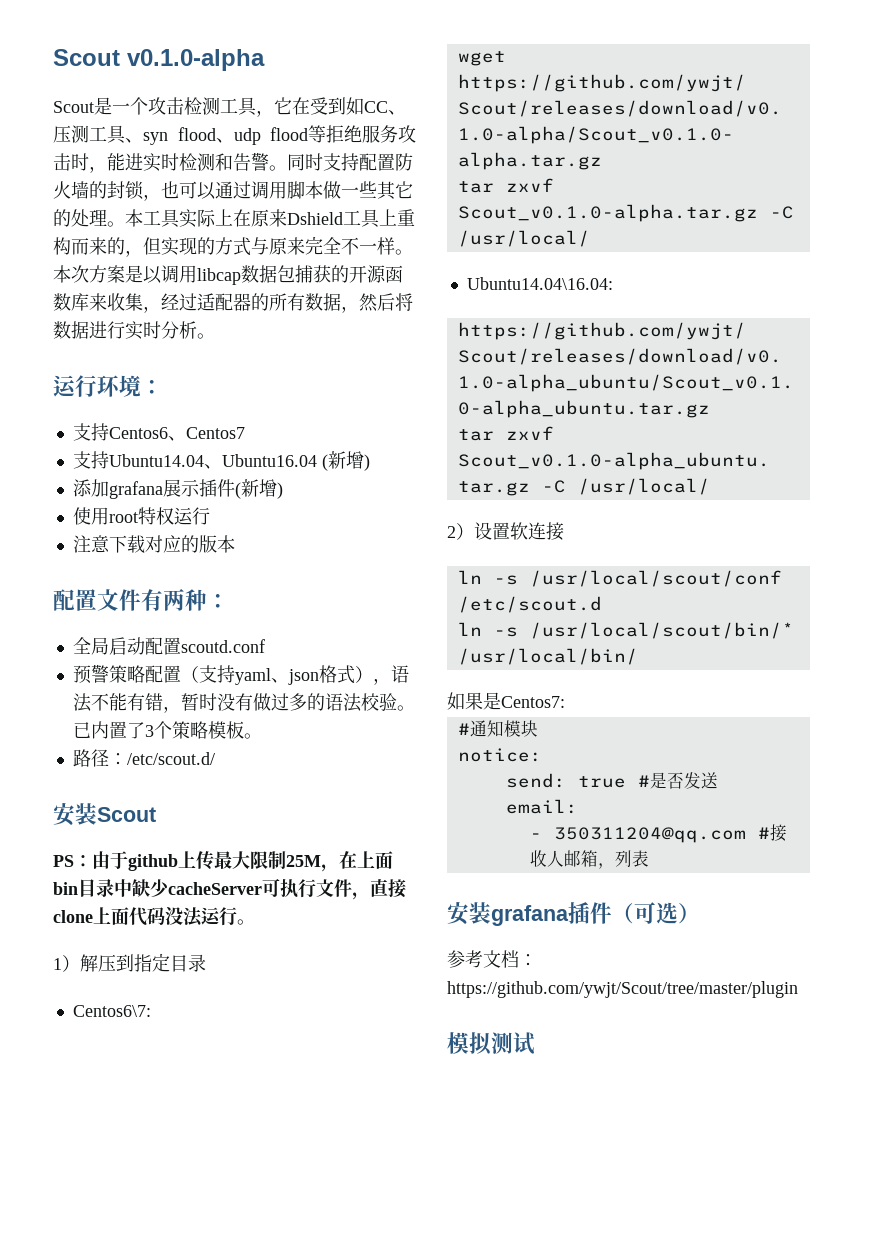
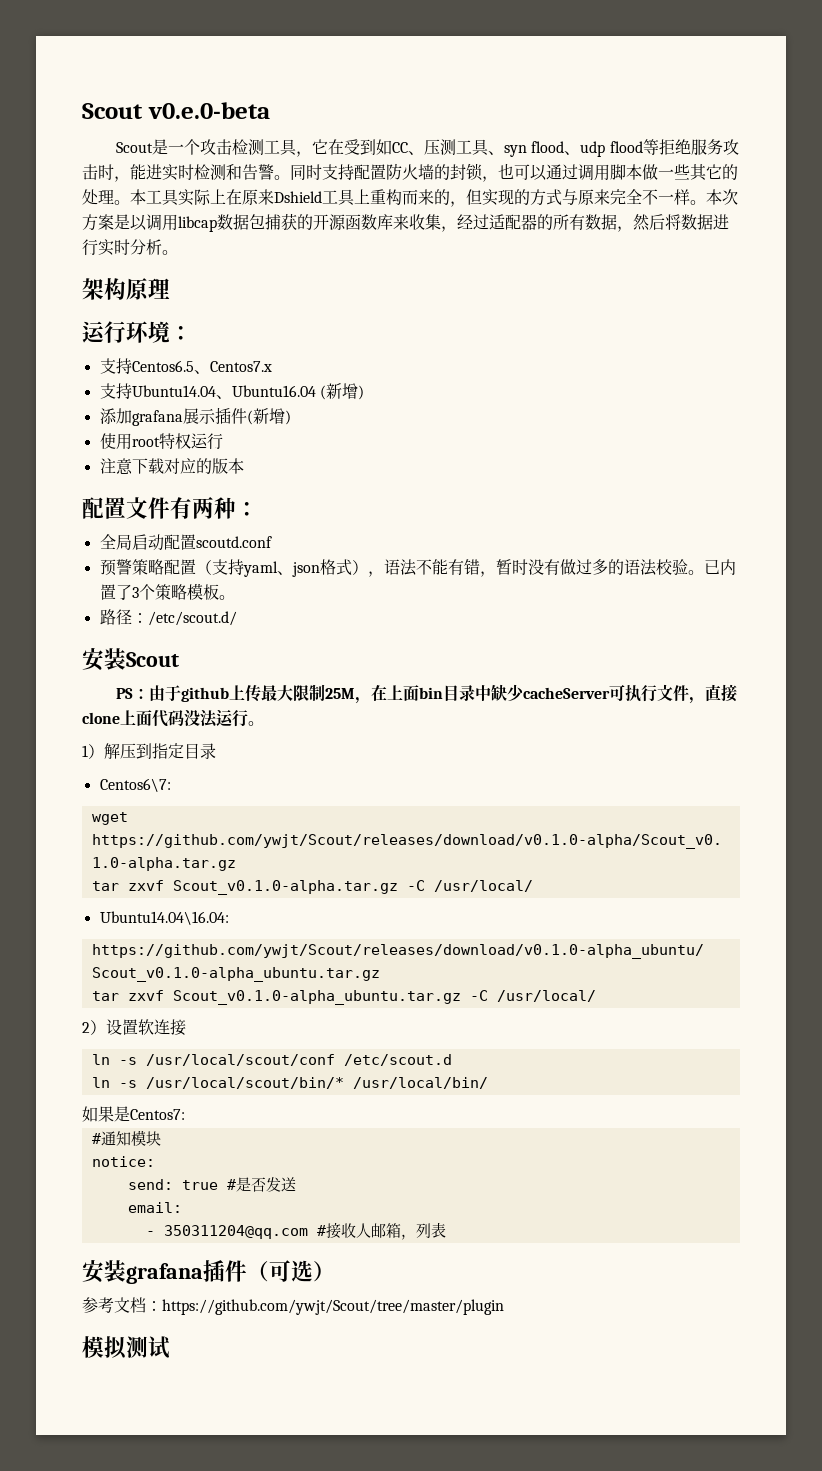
[53,49,265,71] Scout v0.1.0-alpha -> [82,102,270,119] Scout v0.e.0-beta
(215, 336) none -> [82,278,170,300] // 架构原理
[108,427,245,441] Centos6、Centos7 -> [131,360,272,374] Centos6.5、Centos7.x

